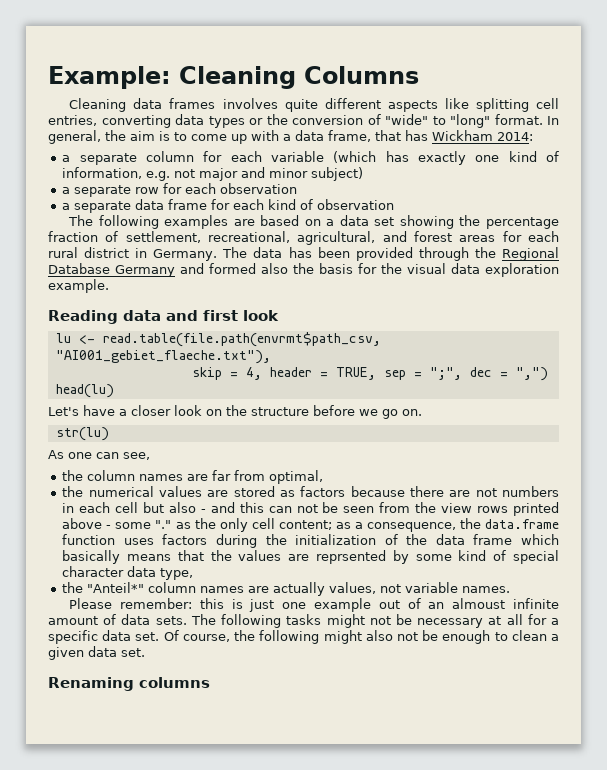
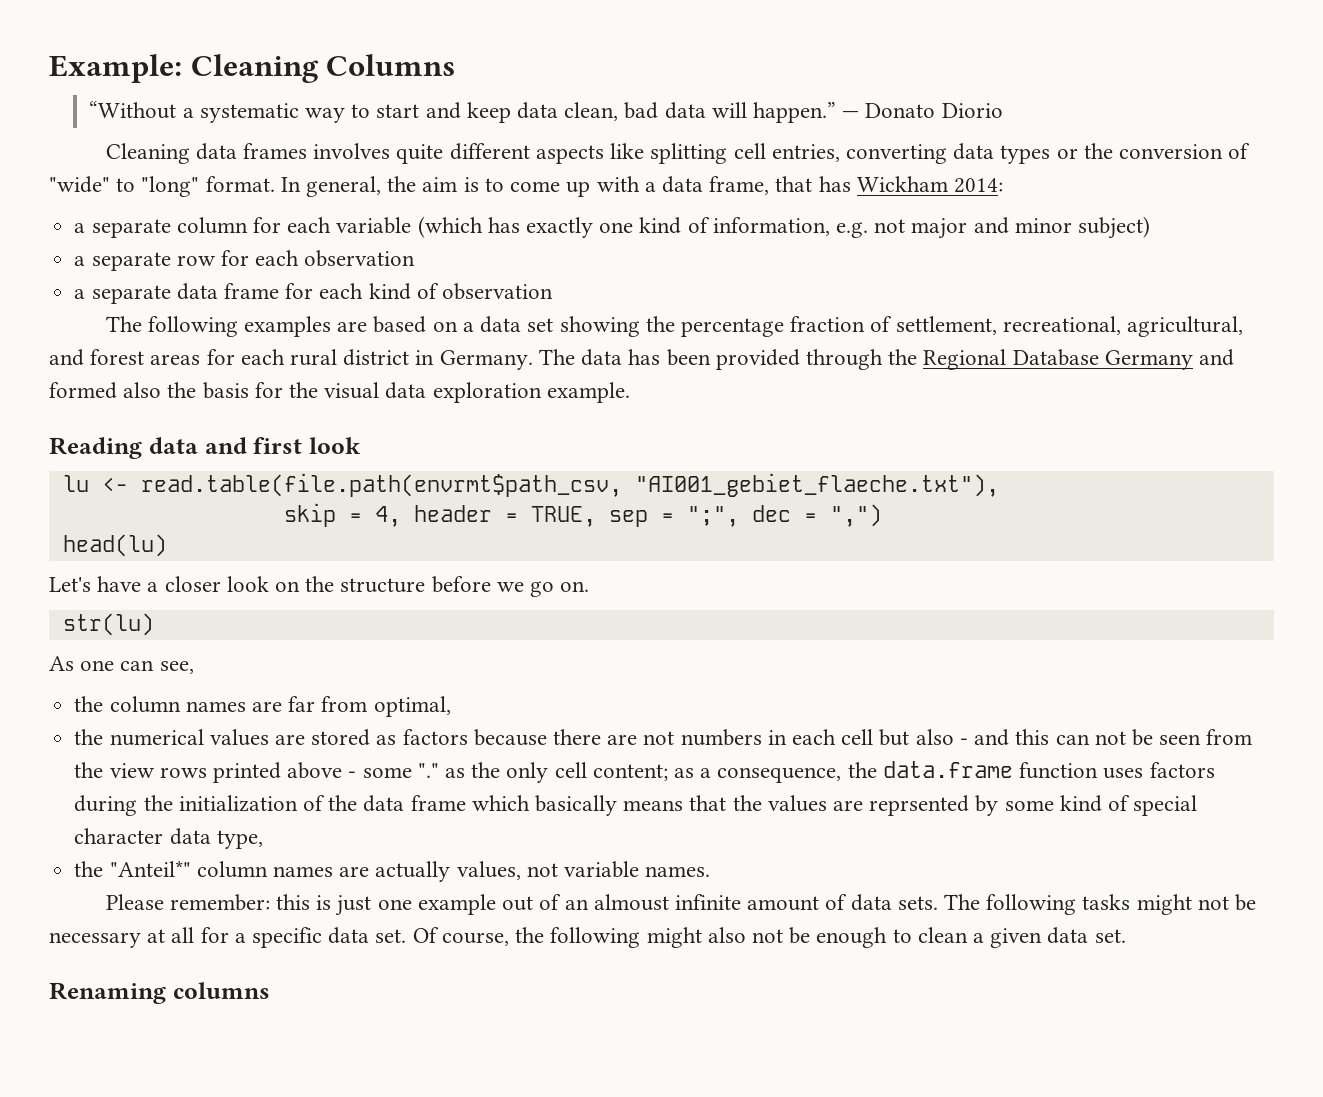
(419, 75) none -> [89,101,1003,123] // “Without a systematic way to start and keep data clean, bad data will happen.” — Donato Diorio

